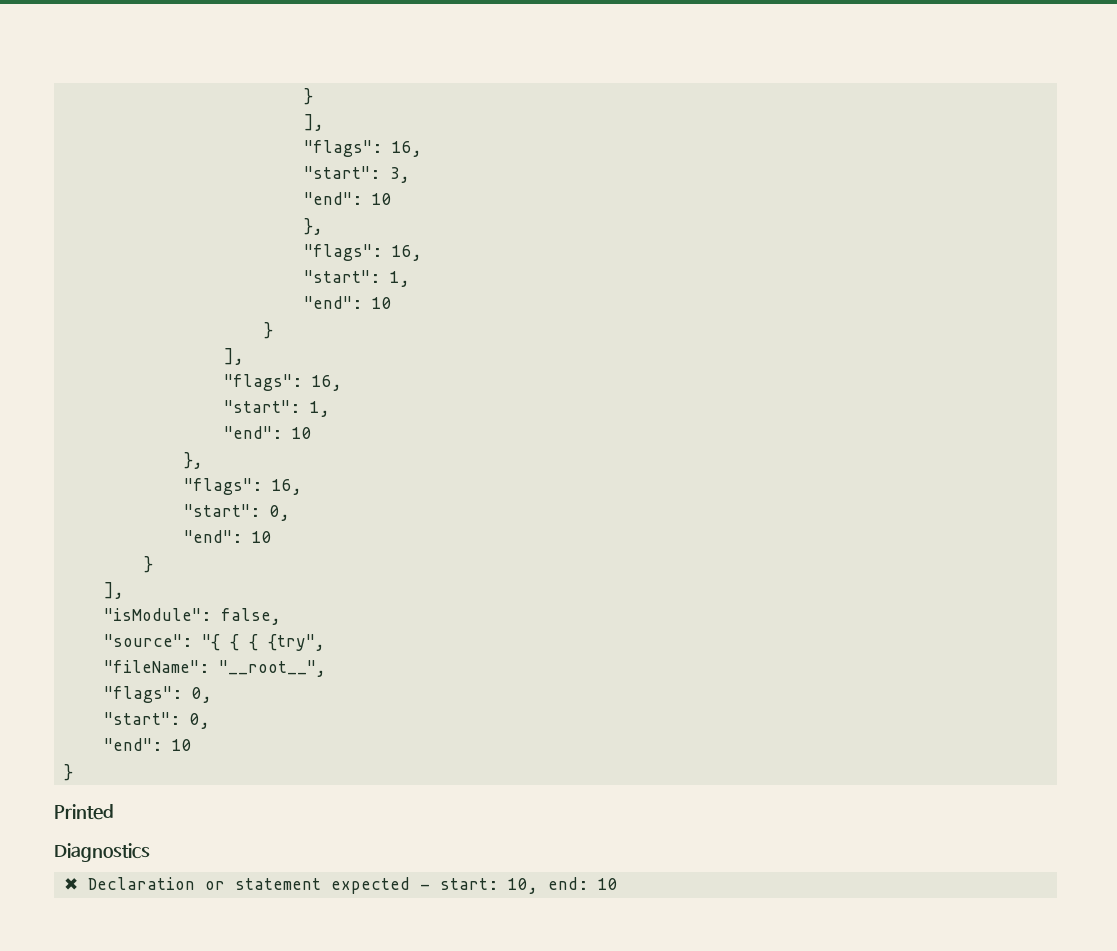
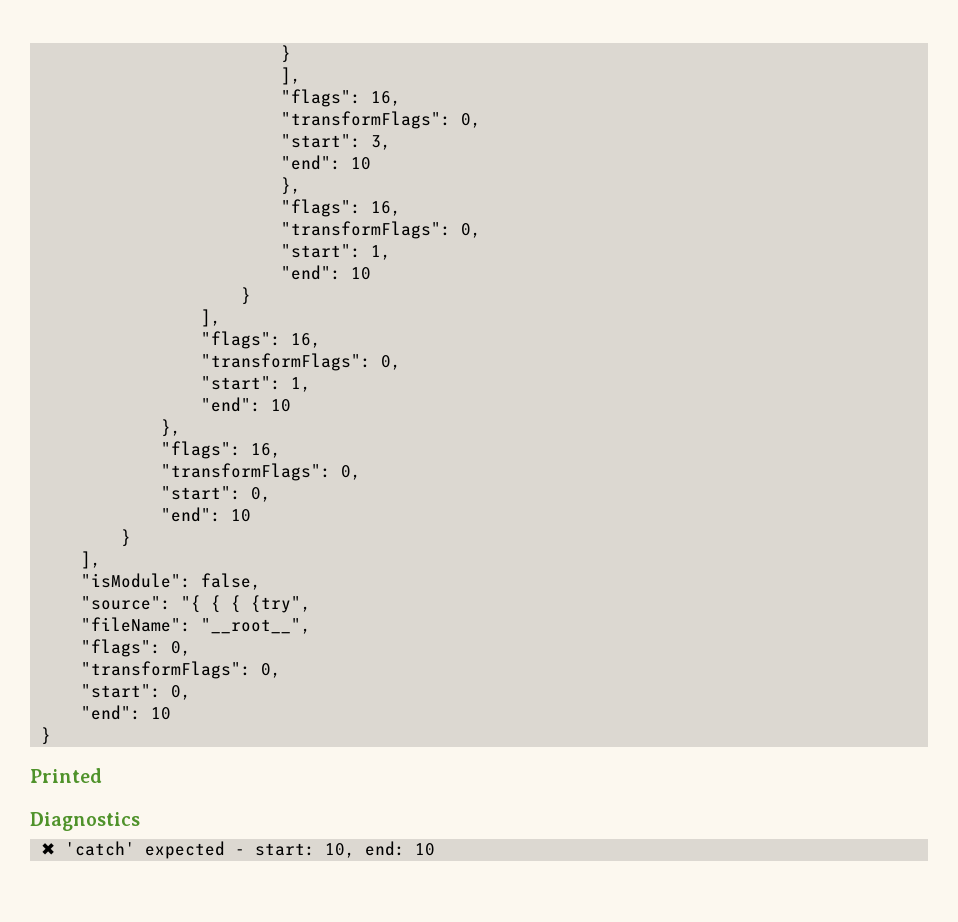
[304,88,314,105] [304,114,325,131] [304,140,423,157] } // ], // "flags": 16, -> [280,45,291,63] [280,67,301,85] [280,89,401,107] [280,111,481,129] } // ], // "flags": 16, // "transformFlags": 0,
(423, 253) none -> [280,221,481,239] // "transformFlags": 0,
(343, 383) none -> [200,353,401,371] // "transformFlags": 0,
(303, 487) none -> [160,463,361,481] // "transformFlags": 0,
(213, 695) none -> [80,661,281,679] // "transformFlags": 0,
[88,877,322,890] Declaration or statement -> [64,841,135,856] 'catch'

